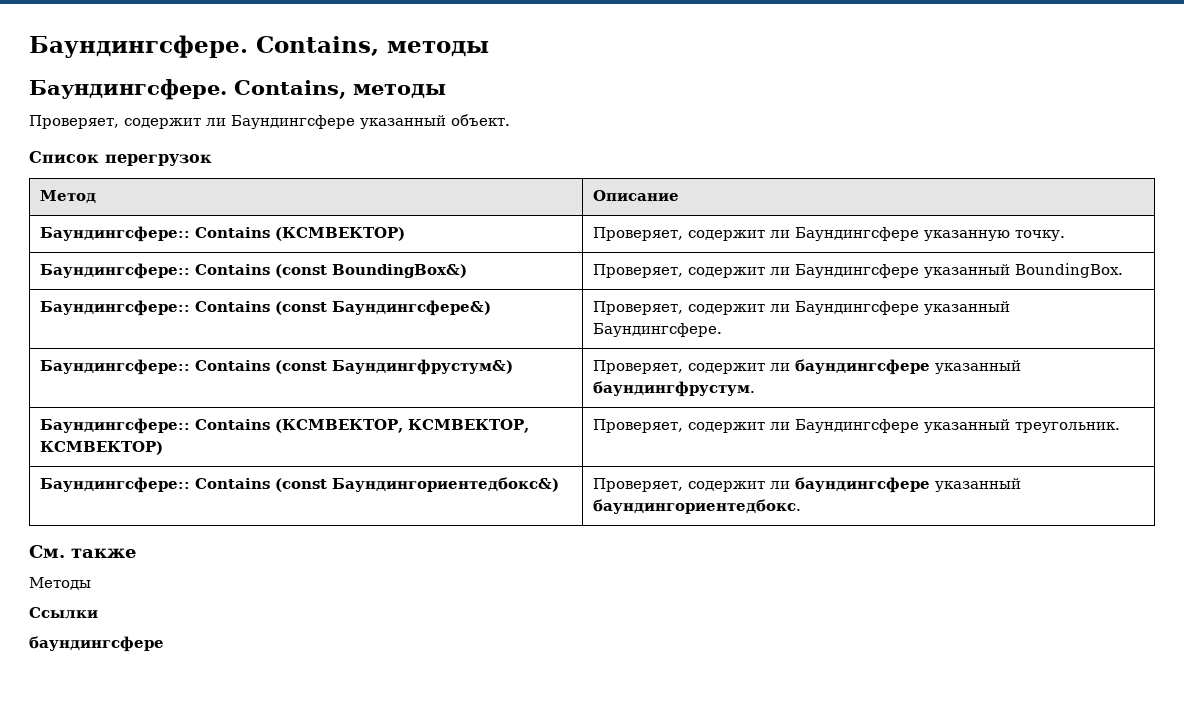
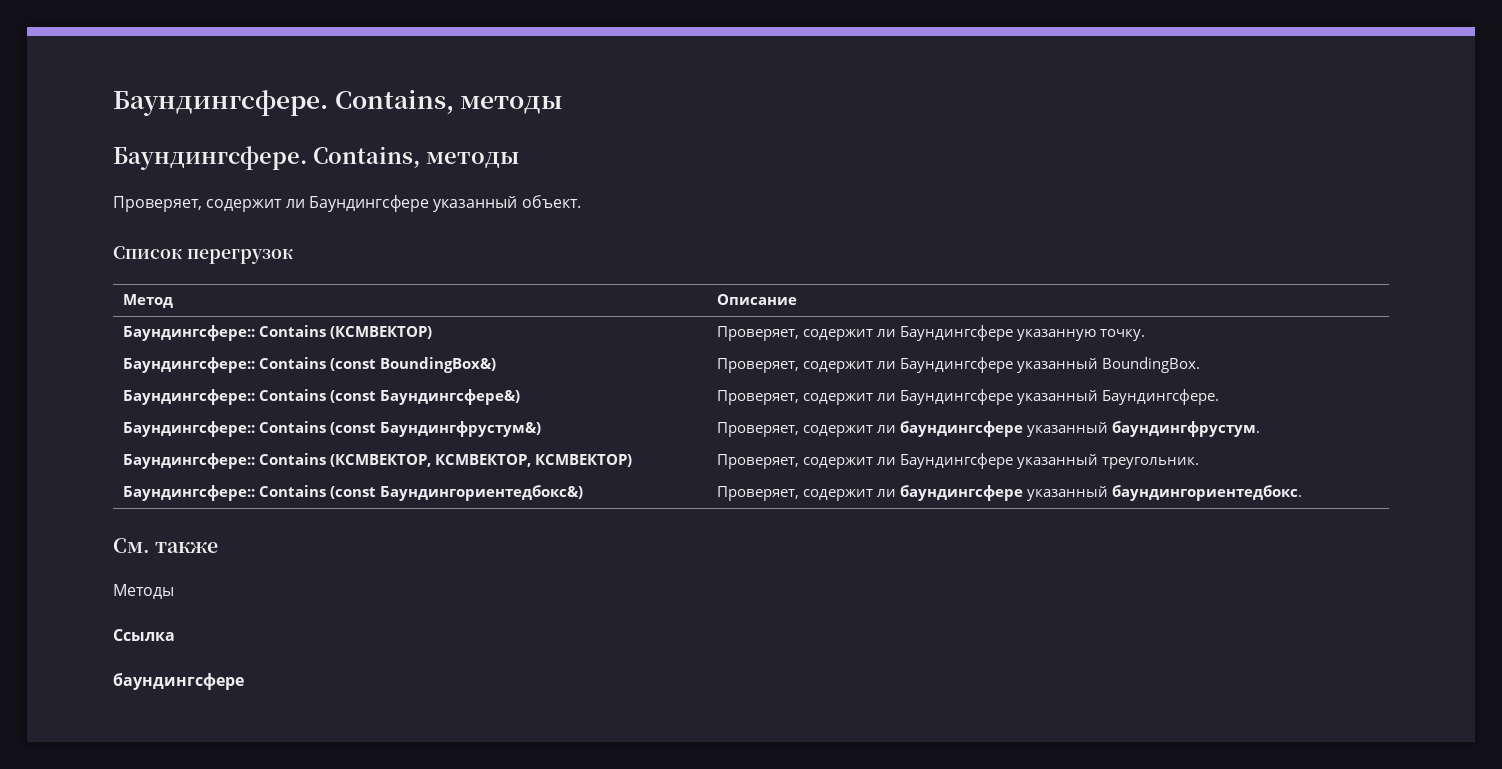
[29,607,98,619] Ссылки -> [113,629,175,641] Ссылка

